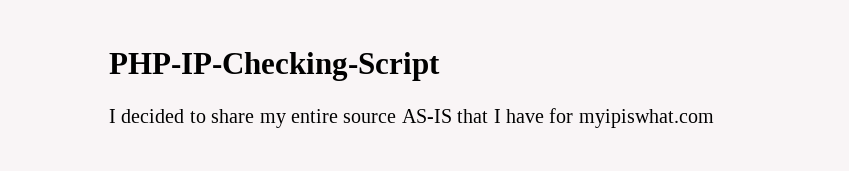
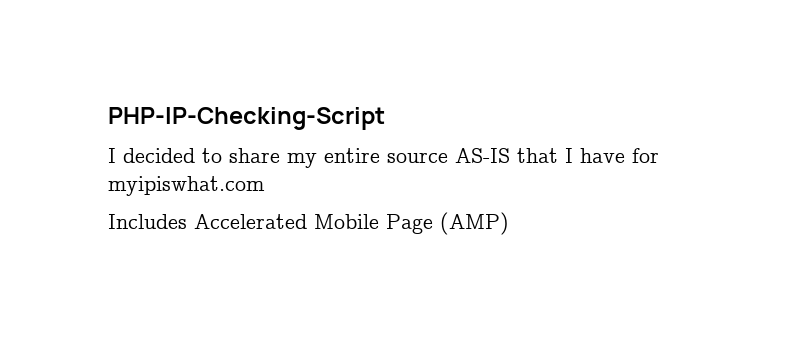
(714, 118) none -> [108,212,509,235] // Includes Accelerated Mobile Page (AMP)

